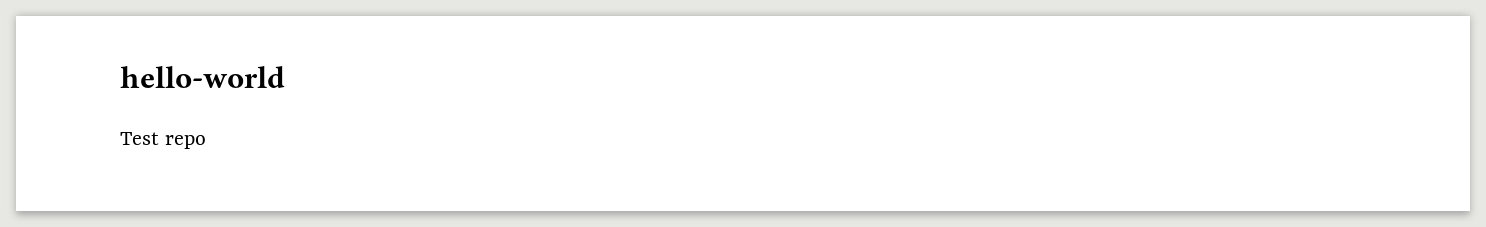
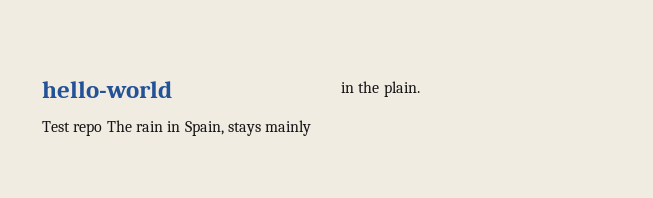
(207, 142) none -> [106,120,312,136] [341,81,420,97] The rain in Spain, stays mainly in the plain.

